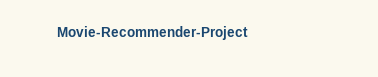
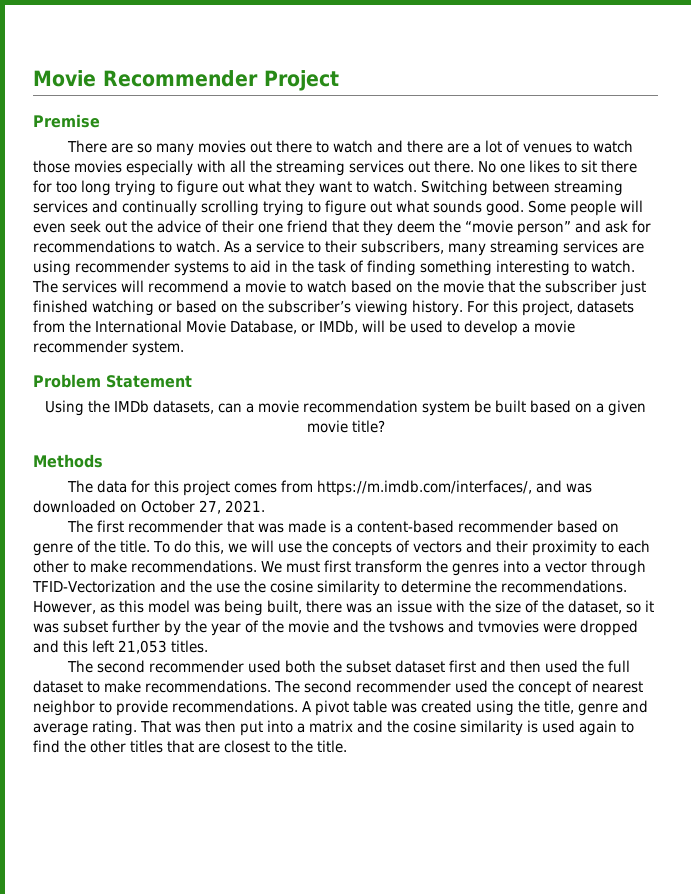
[57,26,248,40] Movie-Recommender-Project -> [33,70,339,91] [33,114,100,128] [67,140,634,156] [33,160,637,176] [33,180,623,196] [33,200,643,216] [33,220,651,236] [33,240,644,256] [33,260,635,276] [32,280,646,296] [33,300,634,316] [33,320,575,336] [33,340,184,356] [33,374,192,388] [45,400,646,416] [306,420,385,433] [33,454,103,468] [67,480,593,496] [33,500,265,514] [67,520,620,533] [33,540,650,556] [33,560,646,576] [32,580,627,596] [33,600,654,616] [33,620,638,636] [33,640,208,654] [67,660,631,673] [33,680,643,696] [33,700,648,716] [33,720,634,736] [33,740,347,753] Movie Recommender Project // Premise // There are so many movies out there to watch and there are a lot of venues to watch those movies especially with all the streaming services out there. No one likes to sit there for too long trying to figure out what they want to watch. Switching between streaming services and continually scrolling trying to figure out what sounds good. Some people will even seek out the advice of their one friend that they deem the “movie person” and ask for recommendations to watch. As a service to their subscribers, many streaming services are using recommender systems to aid in the task of finding something interesting to watch. The services will recommend a movie to watch based on the movie that the subscriber just finished watching or based on the subscriber’s viewing history. For this project, datasets from the International Movie Database, or IMDb, will be used to develop a movie recommender system. // Problem Statement // Using the IMDb datasets, can a movie recommendation system be built based on a given movie title? // Methods // The data for this project comes from https://m.imdb.com/interfaces/, and was downloaded on October 27, 2021. // The first recommender that was made is a content-based recommender based on genre of the title. To do this, we will use the concepts of vectors and their proximity to each other to make recommendations. We must first transform the genres into a vector through TFID-Vectorization and the use the cosine similarity to determine the recommendations. However, as this model was being built, there was an issue with the size of the dataset, so it was subset further by the year of the movie and the tvshows and tvmovies were dropped and this left 21,053 titles. // The second recommender used both the subset dataset first and then used the full dataset to make recommendations. The second recommender used the concept of nearest neighbor to provide recommendations. A pivot table was created using the title, genre and average rating. That was then put into a matrix and the cosine similarity is used again to find the other titles that are closest to the title.

